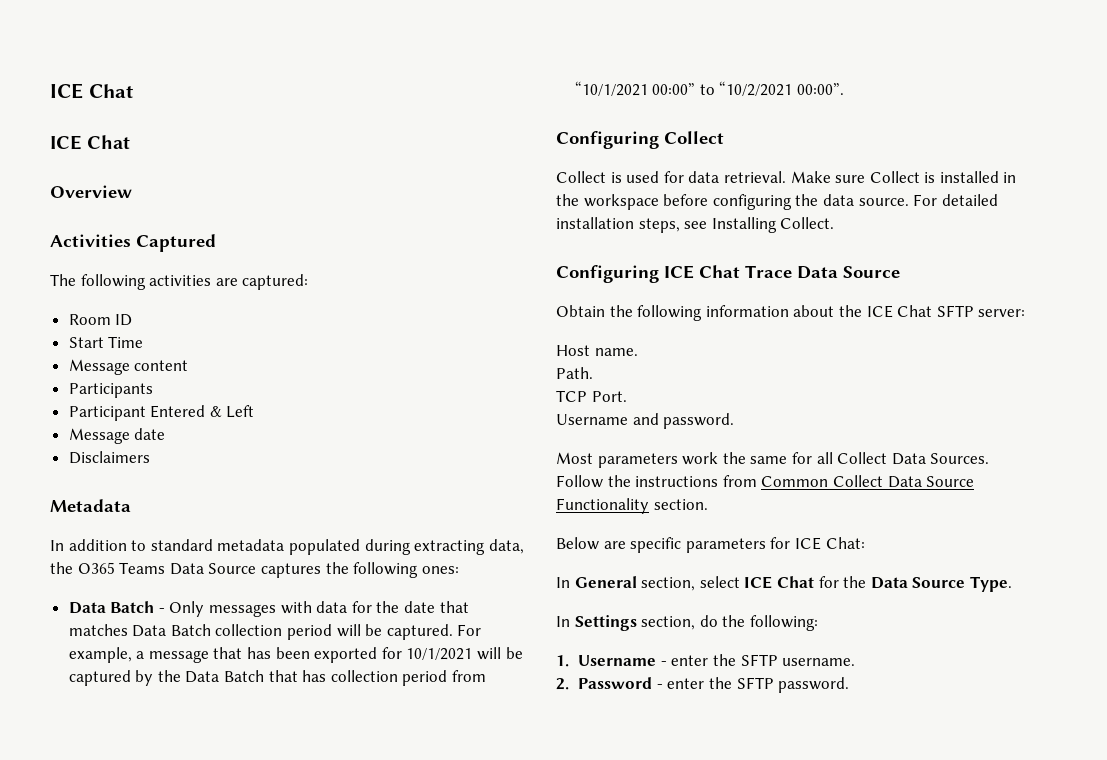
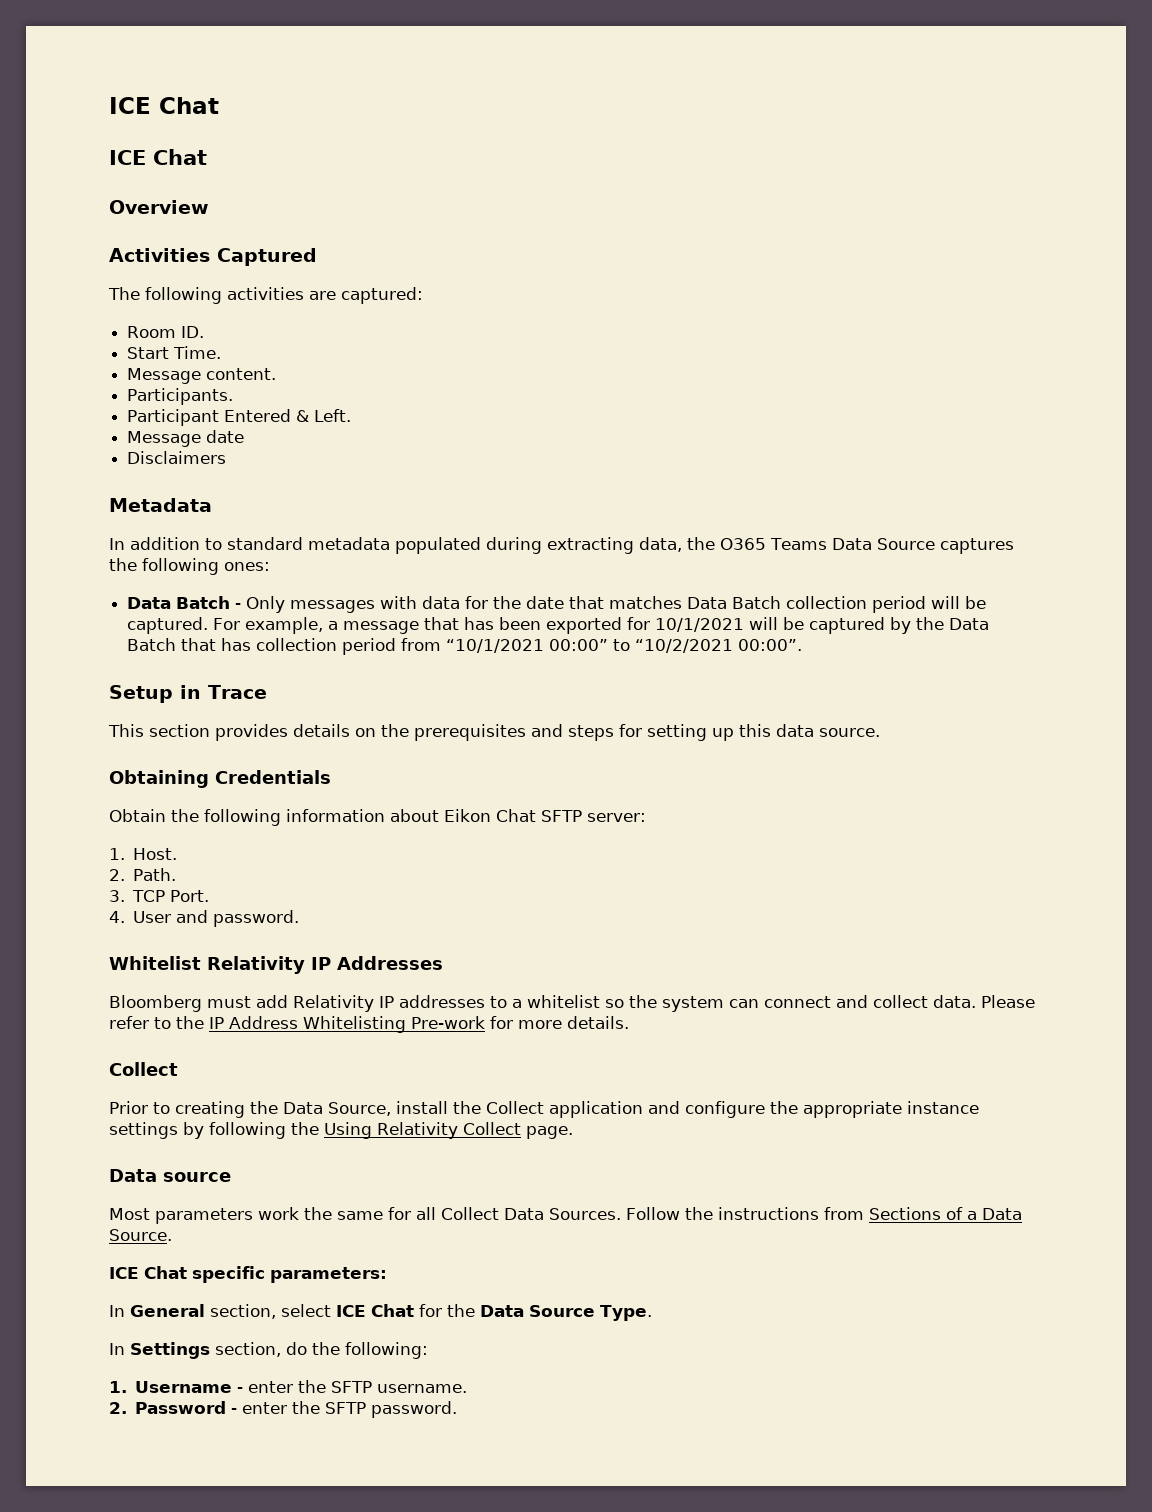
[115,314,133,326] ID -> [181,326,205,338] ID.
[108,336,144,348] [68,359,189,375] [68,383,153,398] Time // Message content // Participants -> [173,346,222,359] [127,368,277,384] [127,388,234,405] Time. // Message content. // Participants.
[226,405,255,418] Left -> [314,409,352,422] Left.
[556,131,724,149] [556,171,1017,183] [556,194,998,210] [556,217,835,233] [556,265,900,283] Configuring Collect // Collect is used for data retrieval. Make sure Collect is installed in the workspace before configuring the data source. For detailed installation steps, see Installing Collect. // Configuring ICE Chat Trace Data Source -> [109,685,267,703] [108,724,880,741] [109,770,331,788] Setup in Trace // This section provides details on the prerequisites and steps for setting up this data source. // Obtaining Credentials
[838,305,893,318] the ICE -> [444,809,491,822] Eikon
[556,345,638,356] Host name. // -> [109,848,178,860] [109,869,125,881] 1. Host. // 2.
(593, 373) none -> [109,890,125,902] 3.
[556,414,628,425] Username -> [109,911,172,923] 4. User
(735, 421) none -> [109,956,443,974] [109,995,1035,1012] [109,1016,629,1033] [109,1062,178,1076] [109,1101,979,1118] [109,1122,573,1139] [109,1169,231,1182] // Whitelist Relativity IP Addresses // Bloomberg must add Relativity IP addresses to a whitelist so the system can connect and collect data. Please refer to the IP Address Whitelisting Pre-work for more details. // Collect // Prior to creating the Data Source, install the Collect application and configure the appropriate instance settings by following the Using Relativity Collect page. // Data source
[761,475,975,488] [556,498,708,514] [556,537,865,553] Common Collect Data Source Functionality section. // Below are specific parameters for ICE Chat: -> [869,1207,1022,1220] [109,1229,172,1241] [109,1266,387,1283] Sections of a Data Source. // ICE Chat specific parameters:

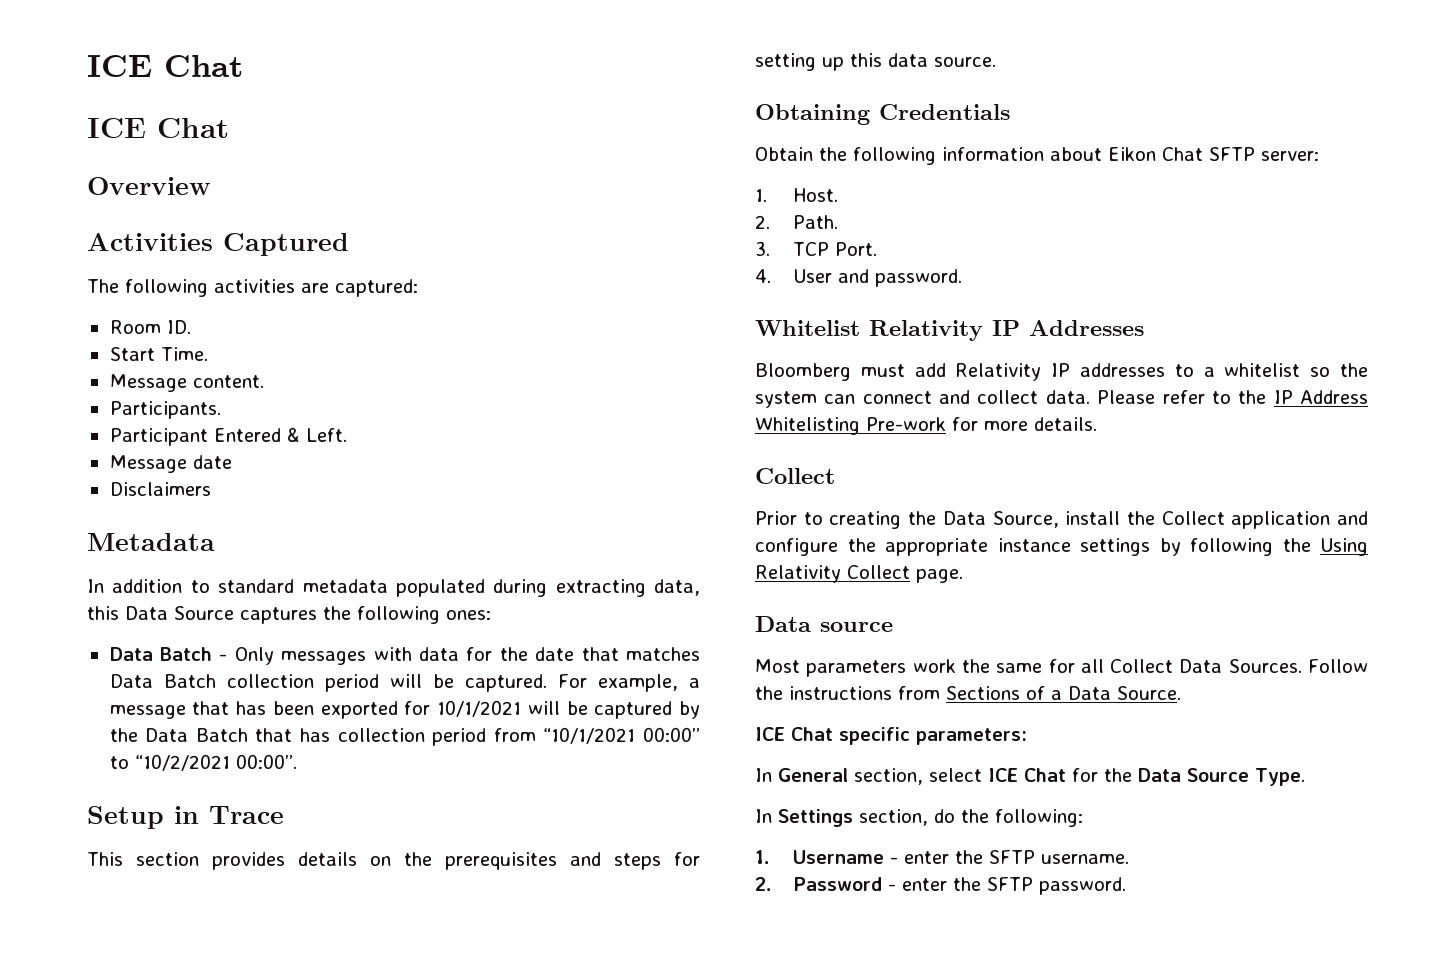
[687,537,827,550] the O365 Teams -> [87,606,119,620] this

